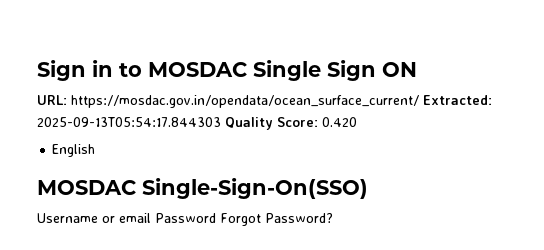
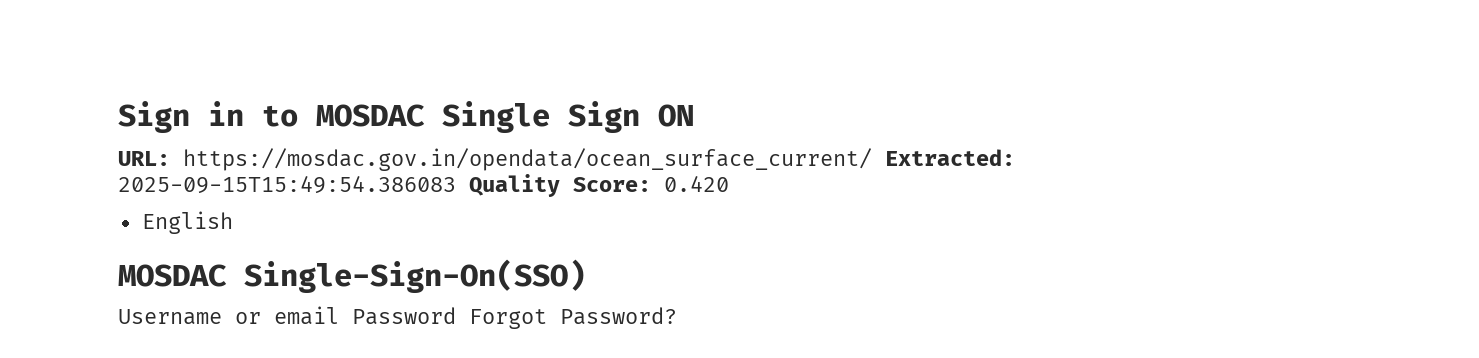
[37,117,221,127] 2025-09-13T05:54:17.844303 -> [118,176,456,194] 2025-09-15T15:49:54.386083

